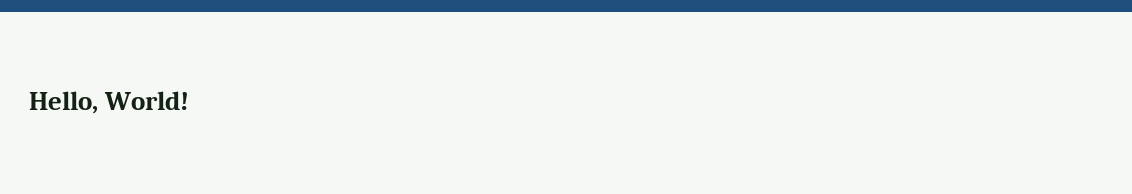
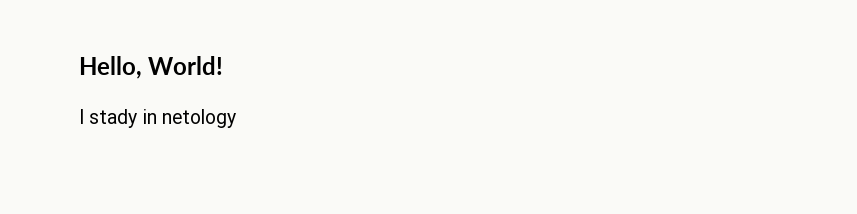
(190, 100) none -> [79,109,236,128] // I stady in netology

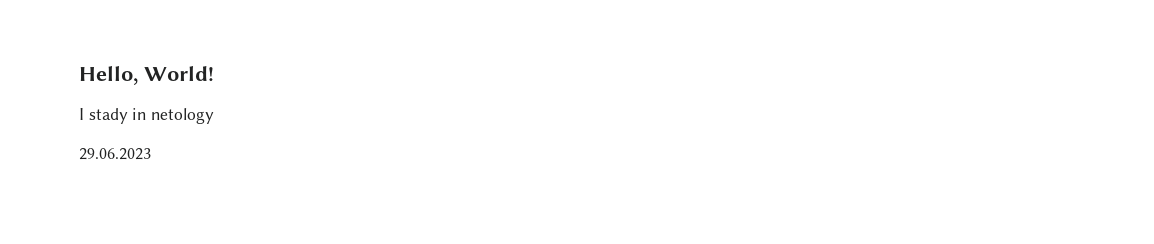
(236, 118) none -> [79,148,151,160] // 29.06.2023

